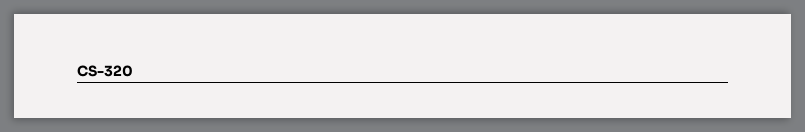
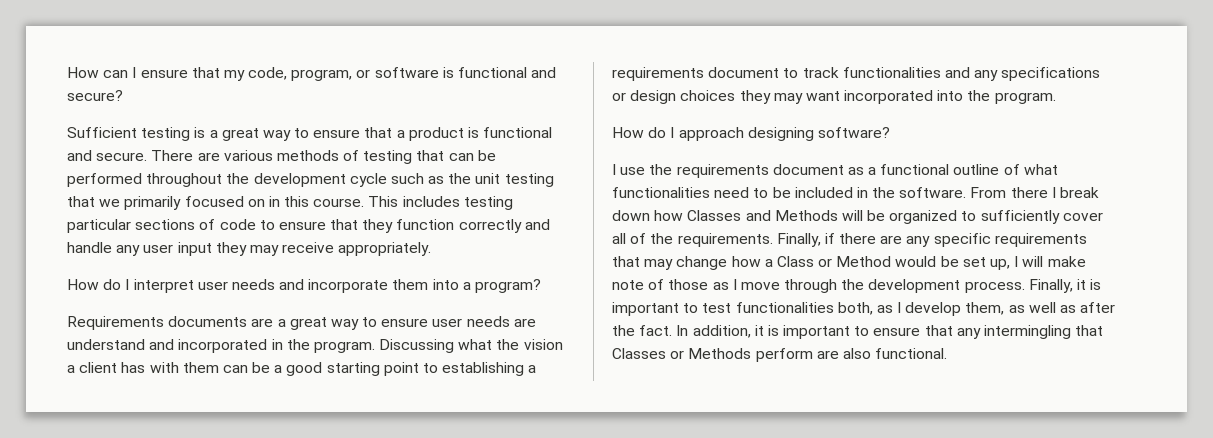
[77,65,133,77] CS-320 -> [67,67,557,81] [67,90,123,101] [67,127,553,141] [67,150,496,164] [67,173,554,187] [67,196,513,210] [67,219,550,233] [67,242,432,256] [67,279,542,293] [67,316,536,330] [67,339,563,353] [67,362,537,376] [612,67,1101,81] [612,90,1056,104] [612,127,890,141] [612,164,1058,178] [612,187,1100,198] [612,210,1103,224] [612,233,1087,247] [612,256,1086,270] [612,279,1102,293] [612,302,1116,316] [612,325,1104,339] [612,348,948,362] How can I ensure that my code, program, or software is functional and secure? // Sufficient testing is a great way to ensure that a product is functional and secure. There are various methods of testing that can be performed throughout the development cycle such as the unit testing that we primarily focused on in this course. This includes testing particular sections of code to ensure that they function correctly and handle any user input they may receive appropriately. // How do I interpret user needs and incorporate them into a program? // Requirements documents are a great way to ensure user needs are understand and incorporated in the program. Discussing what the vision a client has with them can be a good starting point to establishing a requirements document to track functionalities and any specifications or design choices they may want incorporated into the program. // How do I approach designing software? // I use the requirements document as a functional outline of what functionalities need to be included in the software. From there I break down how Classes and Methods will be organized to sufficiently cover all of the requirements. Finally, if there are any specific requirements that may change how a Class or Method would be set up, I will make note of those as I move through the development process. Finally, it is important to test functionalities both, as I develop them, as well as after the fact. In addition, it is important to ensure that any intermingling that Classes or Methods perform are also functional.

